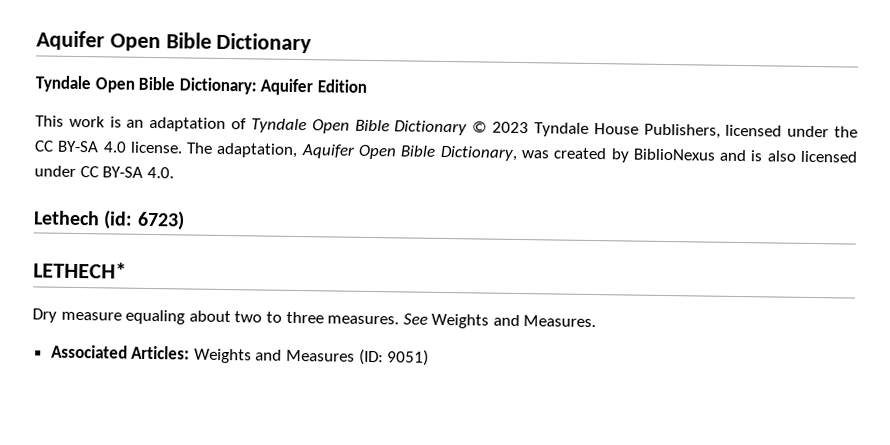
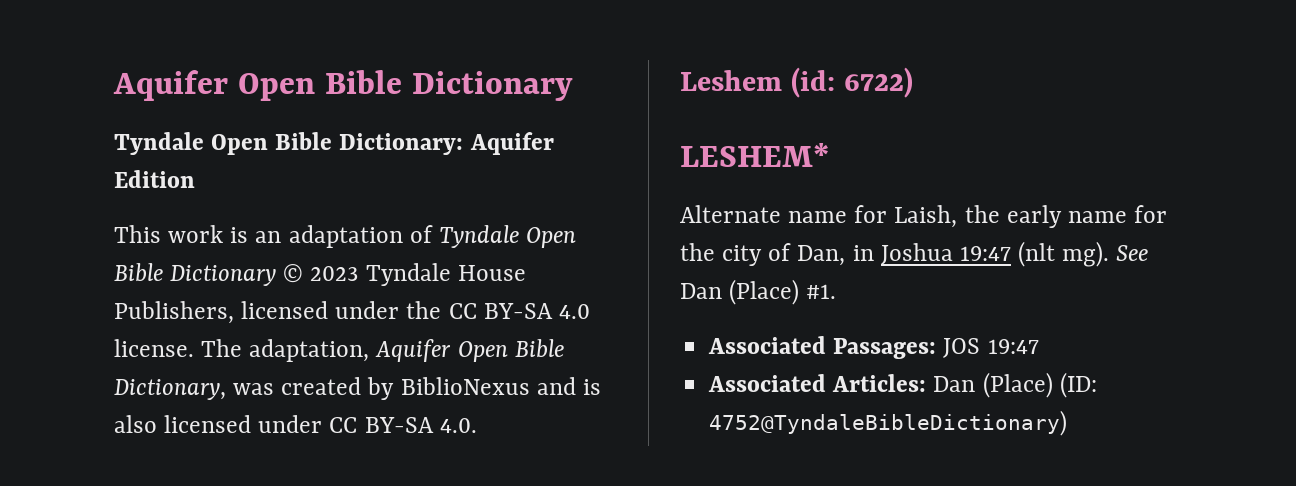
[33,210,185,231] [33,261,127,279] [32,308,597,329] [50,344,430,366] Lethech (id: 6723) // LETHECH* // Dry measure equaling about two to three measures. See Weights and Measures. // Associated Articles: Weights and Measures (ID: 9051) -> [680,67,913,98] [680,143,829,167] [680,205,1168,228] [680,241,1149,267] [680,279,837,305] [708,336,1039,359] [708,372,1097,398] [709,410,1068,436] Leshem (id: 6722) // LESHEM* // Alternate name for Laish, the early name for the city of Dan, in Joshua 19:47 (nlt mg). See Dan (Place) #1. // Associated Passages: JOS 19:47 // Associated Articles: Dan (Place) (ID: 4752@TyndaleBibleDictionary)

